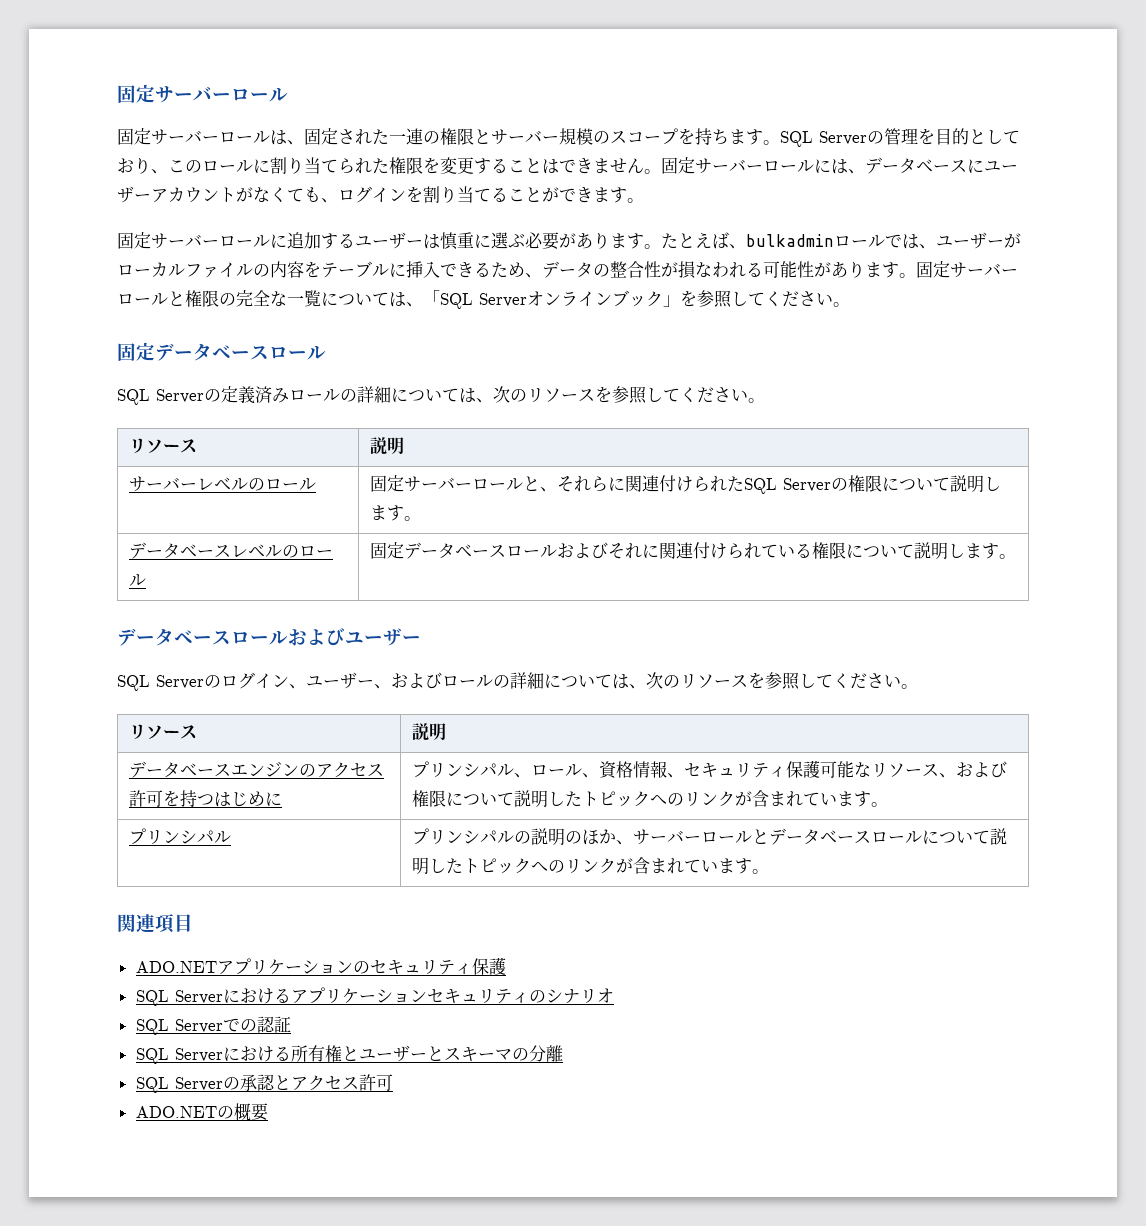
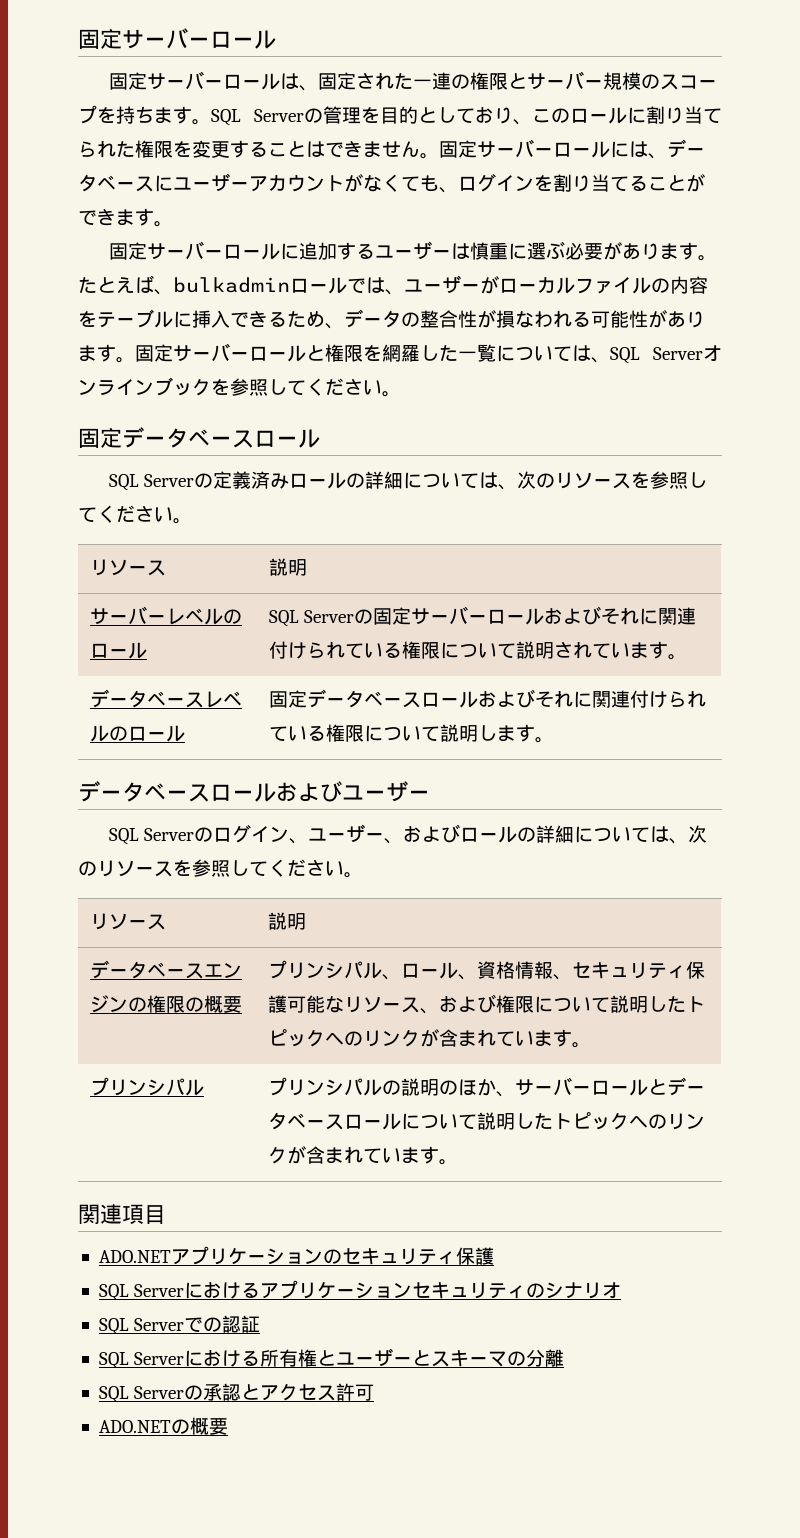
[219,290,287,307] の完全な -> [363,344,458,362] を網羅した
[423,290,440,305] 「 -> (610, 360) none
[663,295,680,307] 」 -> (211, 387) none
[369,475,1001,494] 固定サーバーロールと、それらに関連付けられたSQL Serverの権限について説明し -> [268,606,696,627] [268,641,630,659] SQL Serverの固定サーバーロールおよびそれに関連付けられている権限について説明されてい
[315,762,384,778] [128,790,282,807] アクセス許可を持つはじめに -> [146,995,242,1013] 権限の概要

